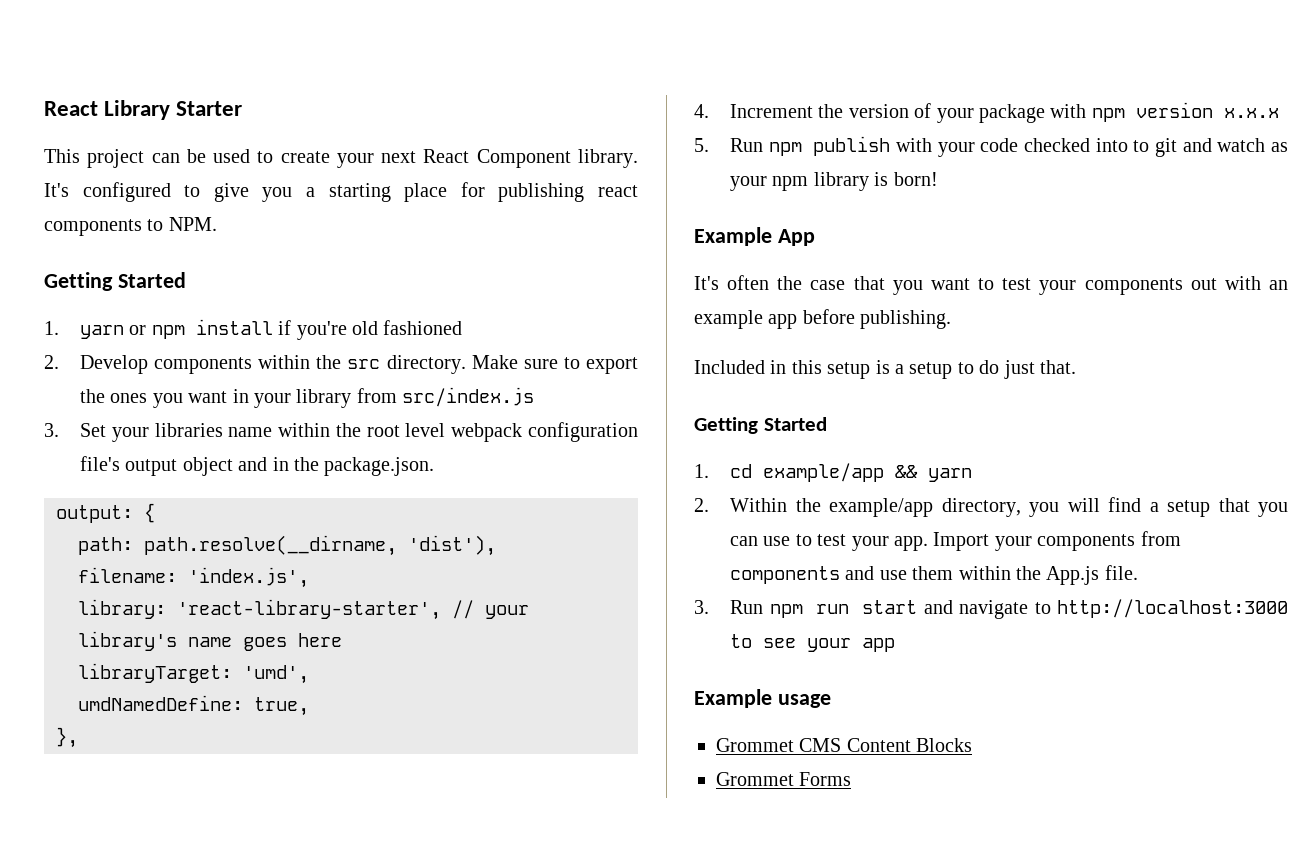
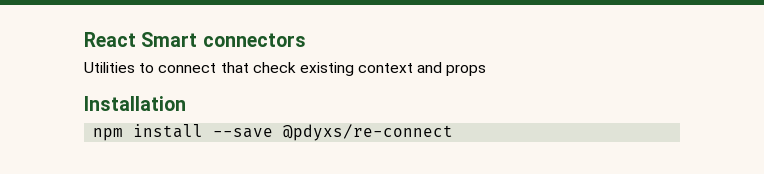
[44,100,243,120] [44,149,638,168] [44,182,639,202] [44,217,217,236] [44,272,186,291] [44,319,463,340] [44,355,638,374] [80,387,535,408] [44,422,638,442] [80,456,435,476] [56,503,155,523] [78,535,496,556] [78,567,309,588] [78,599,529,620] [78,631,342,651] [78,663,309,684] [78,695,309,716] [56,727,78,748] [694,102,1279,123] [694,136,1288,157] [730,172,938,191] [694,227,815,246] [694,275,1288,295] [694,309,952,329] [694,360,1076,379] [694,417,827,434] [694,463,973,482] [694,497,1288,517] [730,531,1181,551] [730,565,1138,585] [694,599,1288,619] [730,634,896,652] [694,689,831,708] [716,738,973,752] [716,772,852,786] React Library Starter // This project can be used to create your next React Component library. It's configured to give you a starting place for publishing react components to NPM. // Getting Started // 1. yarn or npm install if you're old fashioned // 2. Develop components within the src directory. Make sure to export the ones you want in your library from src/index.js // 3. Set your libraries name within the root level webpack configuration file's output object and in the package.json. // output: { // path: path.resolve(__dirname, 'dist'), // filename: 'index.js', // library: 'react-library-starter', // your library's name goes here // libraryTarget: 'umd', // umdNamedDefine: true, // }, // 4. Increment the version of your package with npm version x.x.x // 5. Run npm publish with your code checked into to git and watch as your npm library is born! // Example App // It's often the case that you want to test your components out with an example app before publishing. // Included in this setup is a setup to do just that. // Getting Started // 1. cd example/app && yarn // 2. Within the example/app directory, you will find a setup that you can use to test your app. Import your components from components and use them within the App.js file. // 3. Run npm run start and navigate to http://localhost:3000 to see your app // Example usage // Grommet CMS Content Blocks // Grommet Forms -> [84,32,306,47] [84,62,487,76] [84,96,186,111] [93,124,454,141] React Smart connectors // Utilities to connect that check existing context and props // Installation // npm install --save @pdyxs/re-connect

